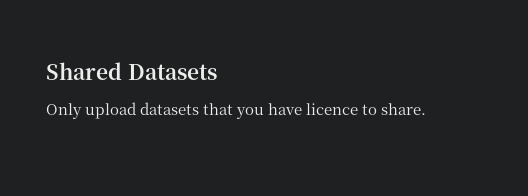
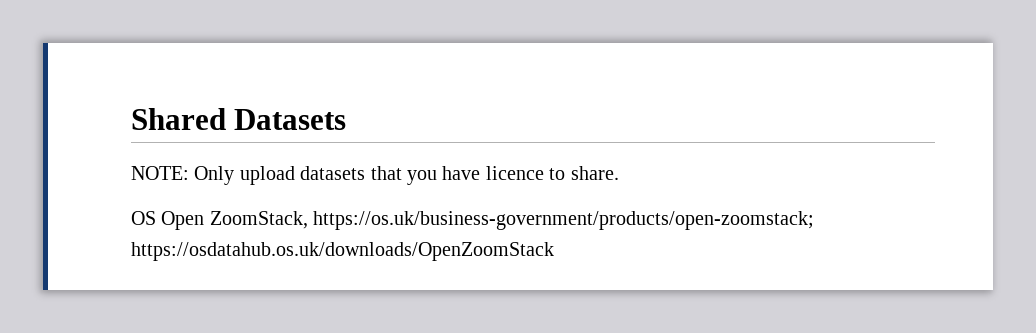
(217, 72) none -> [131,166,189,180] NOTE:
(427, 109) none -> [131,211,815,230] [131,242,554,261] // OS Open ZoomStack, https://os.uk/business-government/products/open-zoomstack; https://osdatahub.os.uk/downloads/OpenZoomStack

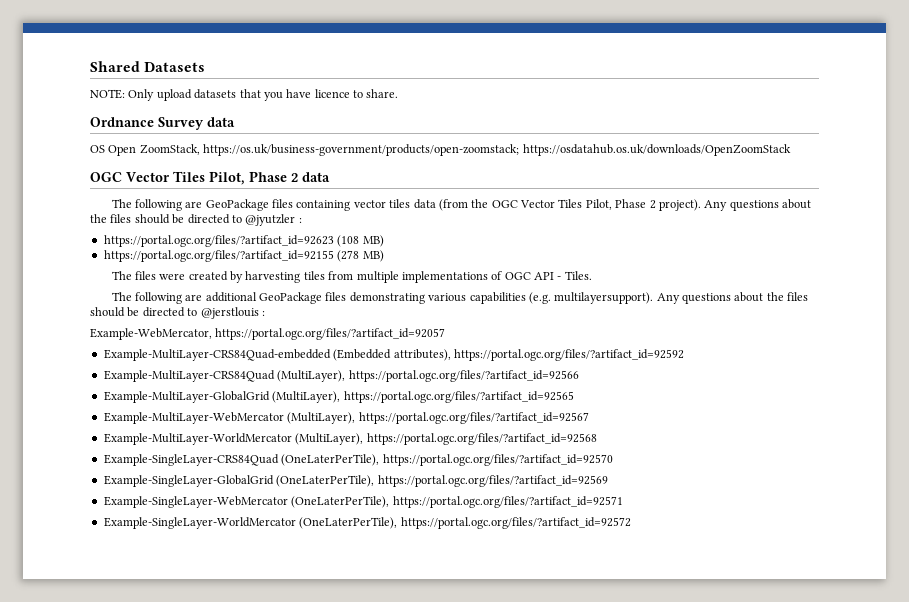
(619, 173) none -> [90,117,235,130] // Ordnance Survey data
(554, 251) none -> [90,171,330,185] [111,199,812,211] [90,214,302,226] [103,235,384,247] [103,250,384,262] [111,271,592,283] [111,292,809,304] [90,307,265,319] [90,328,446,340] [103,349,684,361] [103,370,579,382] [103,391,574,403] [103,412,589,424] [103,433,597,445] [103,454,613,466] [103,475,608,487] [103,496,623,508] [103,517,631,529] // OGC Vector Tiles Pilot, Phase 2 data // The following are GeoPackage files containing vector tiles data (from the OGC Vector Tiles Pilot, Phase 2 project). Any questions about the files should be directed to @jyutzler : // https://portal.ogc.org/files/?artifact_id=92623 (108 MB) // https://portal.ogc.org/files/?artifact_id=92155 (278 MB) // The files were created by harvesting tiles from multiple implementations of OGC API - Tiles. // The following are additional GeoPackage files demonstrating various capabilities (e.g. multilayersupport). Any questions about the files should be directed to @jerstlouis : // Example-WebMercator, https://portal.ogc.org/files/?artifact_id=92057 // Example-MultiLayer-CRS84Quad-embedded (Embedded attributes), https://portal.ogc.org/files/?artifact_id=92592 // Example-MultiLayer-CRS84Quad (MultiLayer), https://portal.ogc.org/files/?artifact_id=92566 // Example-MultiLayer-GlobalGrid (MultiLayer), https://portal.ogc.org/files/?artifact_id=92565 // Example-MultiLayer-WebMercator (MultiLayer), https://portal.ogc.org/files/?artifact_id=92567 // Example-MultiLayer-WorldMercator (MultiLayer), https://portal.ogc.org/files/?artifact_id=92568 // Example-SingleLayer-CRS84Quad (OneLaterPerTile), https://portal.ogc.org/files/?artifact_id=92570 // Example-SingleLayer-GlobalGrid (OneLaterPerTile), https://portal.ogc.org/files/?artifact_id=92569 // Example-SingleLayer-WebMercator (OneLaterPerTile), https://portal.ogc.org/files/?artifact_id=92571 // Example-SingleLayer-WorldMercator (OneLaterPerTile), https://portal.ogc.org/files/?artifact_id=92572

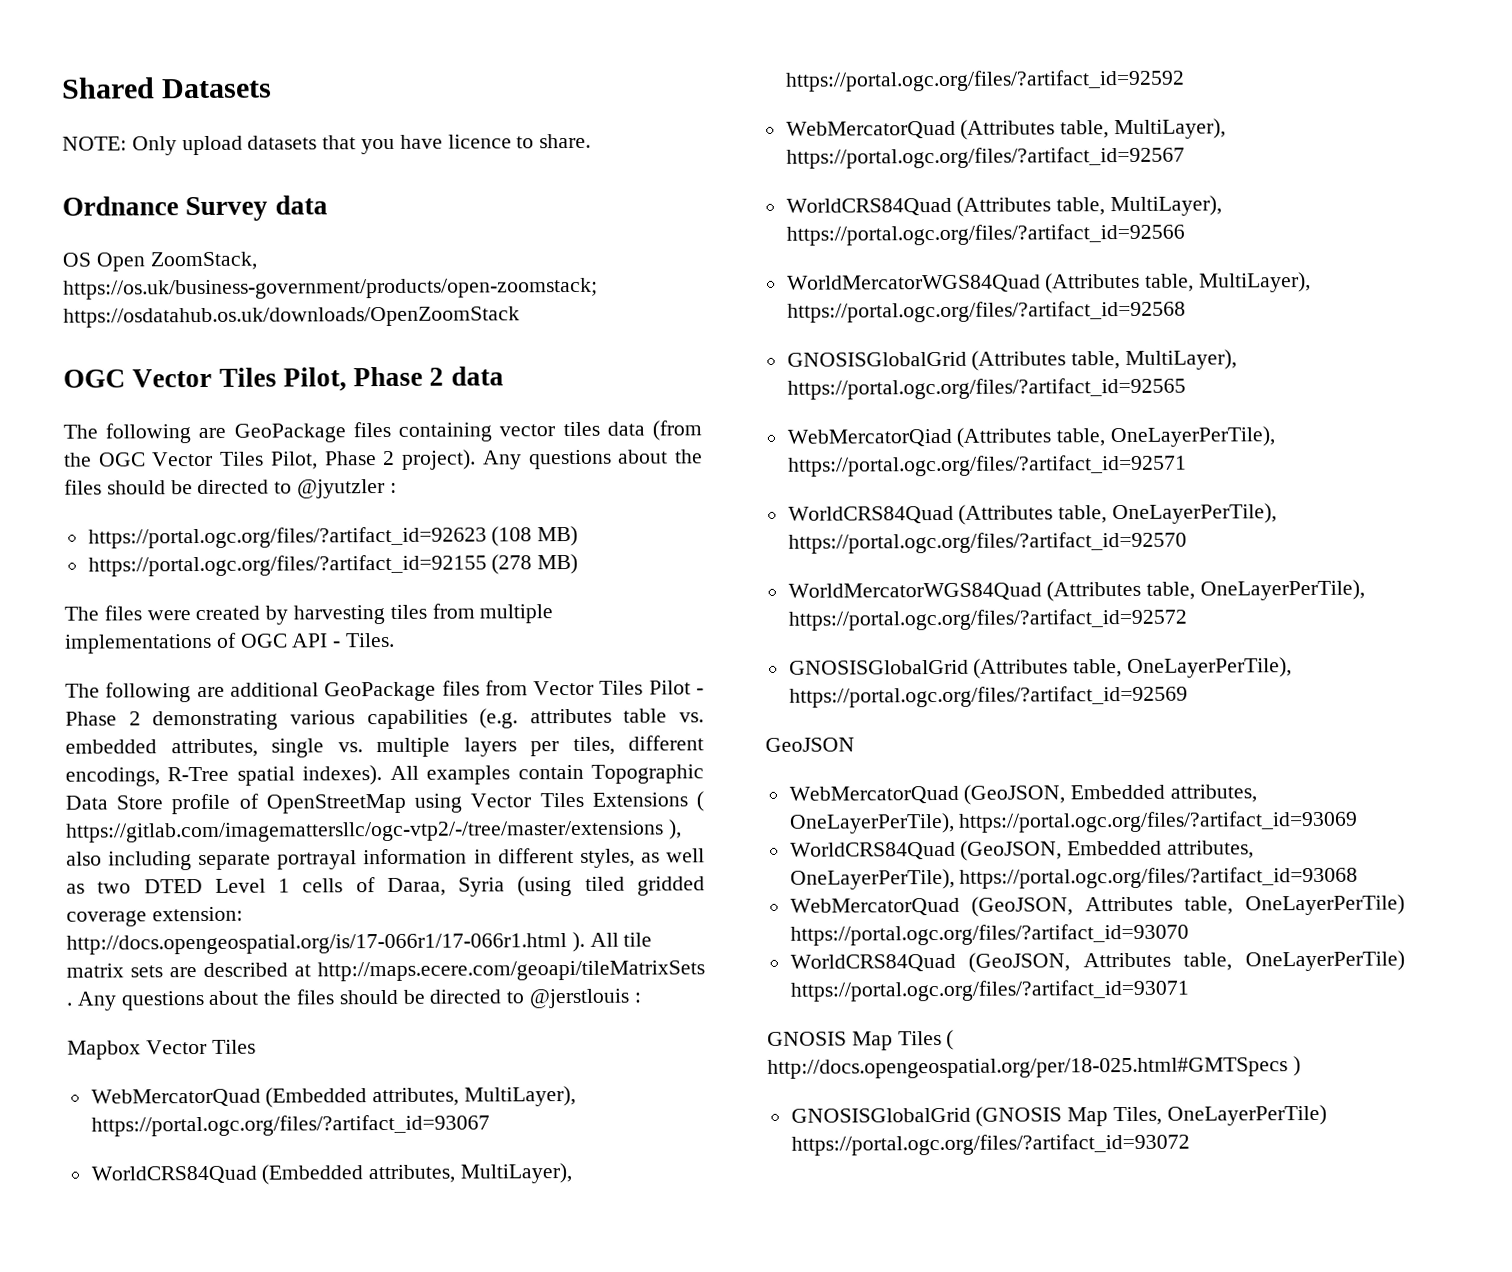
[349,292,654,304] demonstrating various capabilities (e.g. multilayersupport). -> [484,680,704,696] [65,708,704,731] [65,735,704,758] [65,764,705,787] [65,791,704,815] [66,819,682,843] [66,847,705,871] [66,875,705,897] [66,906,243,927] [66,931,653,955] [66,960,705,982] [66,1002,72,1006] from Vector Tiles Pilot - Phase 2 demonstrating various capabilities (e.g. attributes table vs. embedded attributes, single vs. multiple layers per tiles, different encodings, R-Tree spatial indexes). All examples contain Topographic Data Store profile of OpenStreetMap using Vector Tiles Extensions ( https://gitlab.com/imagemattersllc/ogc-vtp2/-/tree/master/extensions ), also including separate portrayal information in different styles, as well as two DTED Level 1 cells of Daraa, Syria (using tiled gridded coverage extension: http://docs.opengeospatial.org/is/17-066r1/17-066r1.html ). All tile matrix sets are described at http://maps.ecere.com/geoapi/tileMatrixSets .
[90,328,446,340] [103,349,684,361] [103,370,579,382] [103,391,574,403] [103,412,589,424] [103,433,597,445] [103,454,613,466] [103,475,608,487] [103,496,623,508] [103,517,631,529] Example-WebMercator, https://portal.ogc.org/files/?artifact_id=92057 // Example-MultiLayer-CRS84Quad-embedded (Embedded attributes), https://portal.ogc.org/files/?artifact_id=92592 // Example-MultiLayer-CRS84Quad (MultiLayer), https://portal.ogc.org/files/?artifact_id=92566 // Example-MultiLayer-GlobalGrid (MultiLayer), https://portal.ogc.org/files/?artifact_id=92565 // Example-MultiLayer-WebMercator (MultiLayer), https://portal.ogc.org/files/?artifact_id=92567 // Example-MultiLayer-WorldMercator (MultiLayer), https://portal.ogc.org/files/?artifact_id=92568 // Example-SingleLayer-CRS84Quad (OneLaterPerTile), https://portal.ogc.org/files/?artifact_id=92570 // Example-SingleLayer-GlobalGrid (OneLaterPerTile), https://portal.ogc.org/files/?artifact_id=92569 // Example-SingleLayer-WebMercator (OneLaterPerTile), https://portal.ogc.org/files/?artifact_id=92571 // Example-SingleLayer-WorldMercator (OneLaterPerTile), https://portal.ogc.org/files/?artifact_id=92572 -> [67,1039,256,1060] [90,1085,577,1108] [90,1114,490,1137] [90,1162,573,1185] [784,69,1185,92] [785,118,1227,140] [785,146,1185,169] [785,195,1223,217] [785,223,1185,246] [786,271,1312,294] [786,300,1186,323] [786,349,1238,371] [786,377,1186,400] [786,426,1276,448] [787,454,1187,477] [787,503,1278,525] [787,531,1187,554] [787,579,1366,602] [787,608,1187,631] [788,657,1293,679] [788,685,1188,708] [765,737,855,752] [788,784,1258,805] [788,810,1359,834] [789,840,1255,861] [789,866,1359,890] [789,894,1405,917] [789,923,1189,946] [789,950,1405,973] [789,979,1189,1002] [767,1029,955,1051] [767,1056,1301,1079] [790,1104,1327,1127] [790,1133,1190,1156] Mapbox Vector Tiles // WebMercatorQuad (Embedded attributes, MultiLayer), https://portal.ogc.org/files/?artifact_id=93067 // WorldCRS84Quad (Embedded attributes, MultiLayer), https://portal.ogc.org/files/?artifact_id=92592 // WebMercatorQuad (Attributes table, MultiLayer), https://portal.ogc.org/files/?artifact_id=92567 // WorldCRS84Quad (Attributes table, MultiLayer), https://portal.ogc.org/files/?artifact_id=92566 // WorldMercatorWGS84Quad (Attributes table, MultiLayer), https://portal.ogc.org/files/?artifact_id=92568 // GNOSISGlobalGrid (Attributes table, MultiLayer), https://portal.ogc.org/files/?artifact_id=92565 // WebMercatorQiad (Attributes table, OneLayerPerTile), https://portal.ogc.org/files/?artifact_id=92571 // WorldCRS84Quad (Attributes table, OneLayerPerTile), https://portal.ogc.org/files/?artifact_id=92570 // WorldMercatorWGS84Quad (Attributes table, OneLayerPerTile), https://portal.ogc.org/files/?artifact_id=92572 // GNOSISGlobalGrid (Attributes table, OneLayerPerTile), https://portal.ogc.org/files/?artifact_id=92569 // GeoJSON // WebMercatorQuad (GeoJSON, Embedded attributes, OneLayerPerTile), https://portal.ogc.org/files/?artifact_id=93069 // WorldCRS84Quad (GeoJSON, Embedded attributes, OneLayerPerTile), https://portal.ogc.org/files/?artifact_id=93068 // WebMercatorQuad (GeoJSON, Attributes table, OneLayerPerTile) https://portal.ogc.org/files/?artifact_id=93070 // WorldCRS84Quad (GeoJSON, Attributes table, OneLayerPerTile) https://portal.ogc.org/files/?artifact_id=93071 // GNOSIS Map Tiles ( http://docs.opengeospatial.org/per/18-025.html#GMTSpecs ) // GNOSISGlobalGrid (GNOSIS Map Tiles, OneLayerPerTile) https://portal.ogc.org/files/?artifact_id=93072

